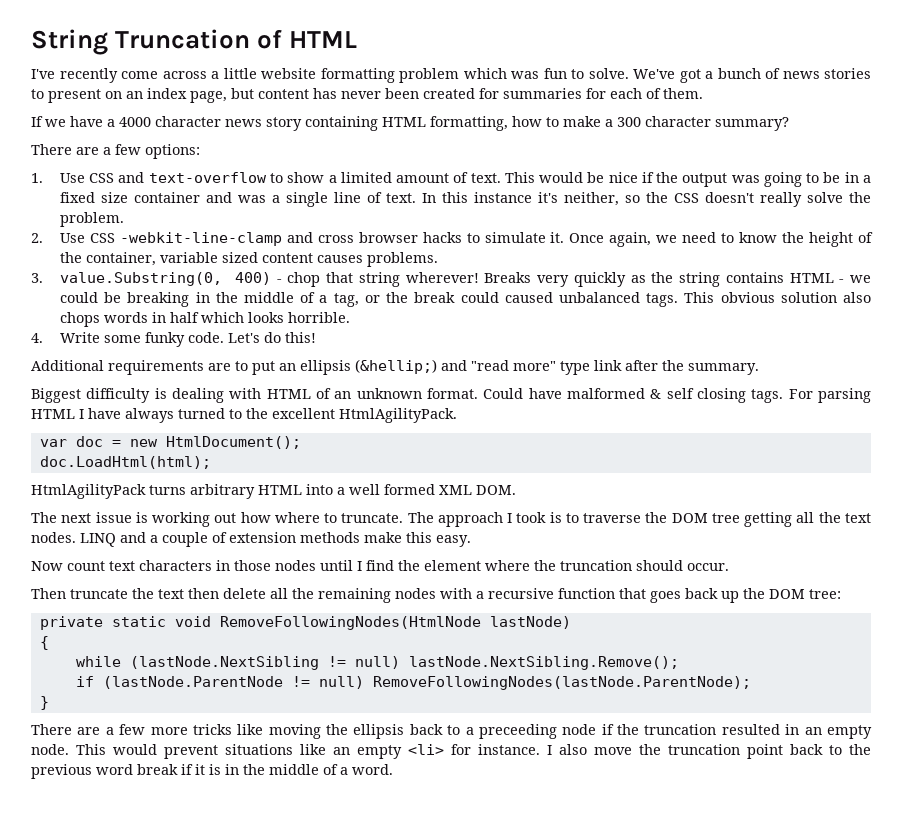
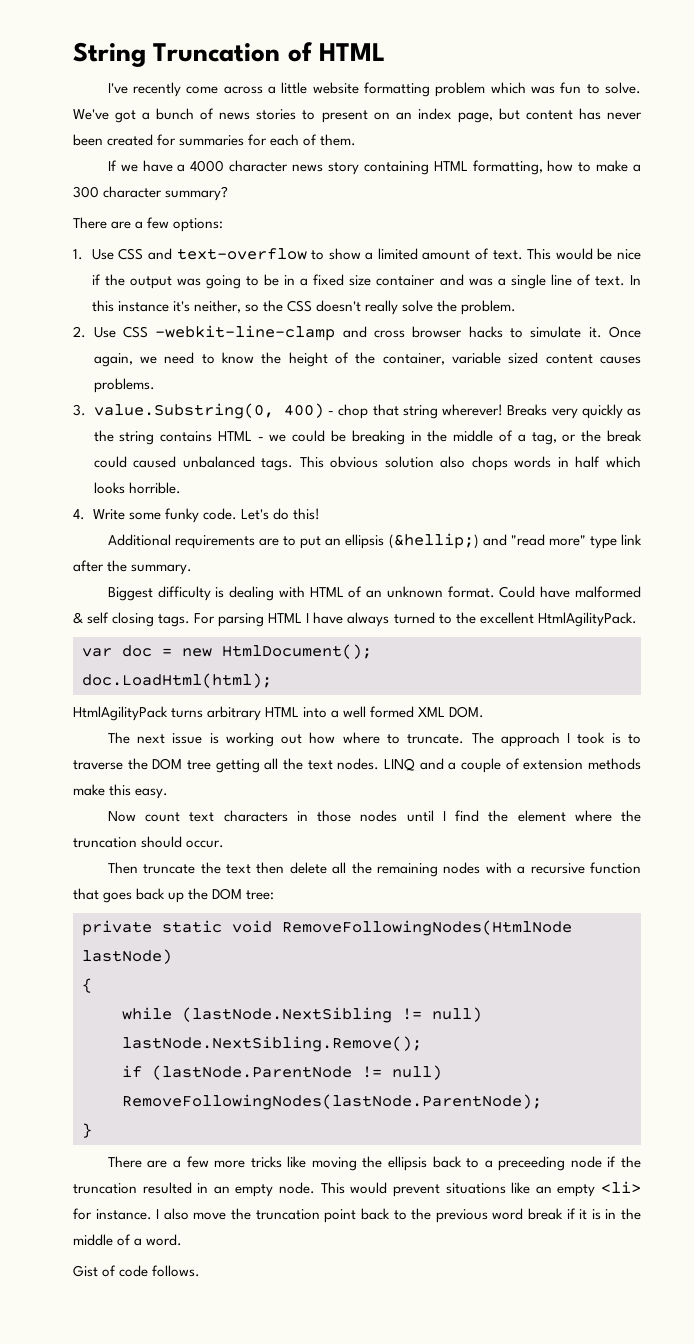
(393, 769) none -> [73,1265,201,1277] // Gist of code follows.

